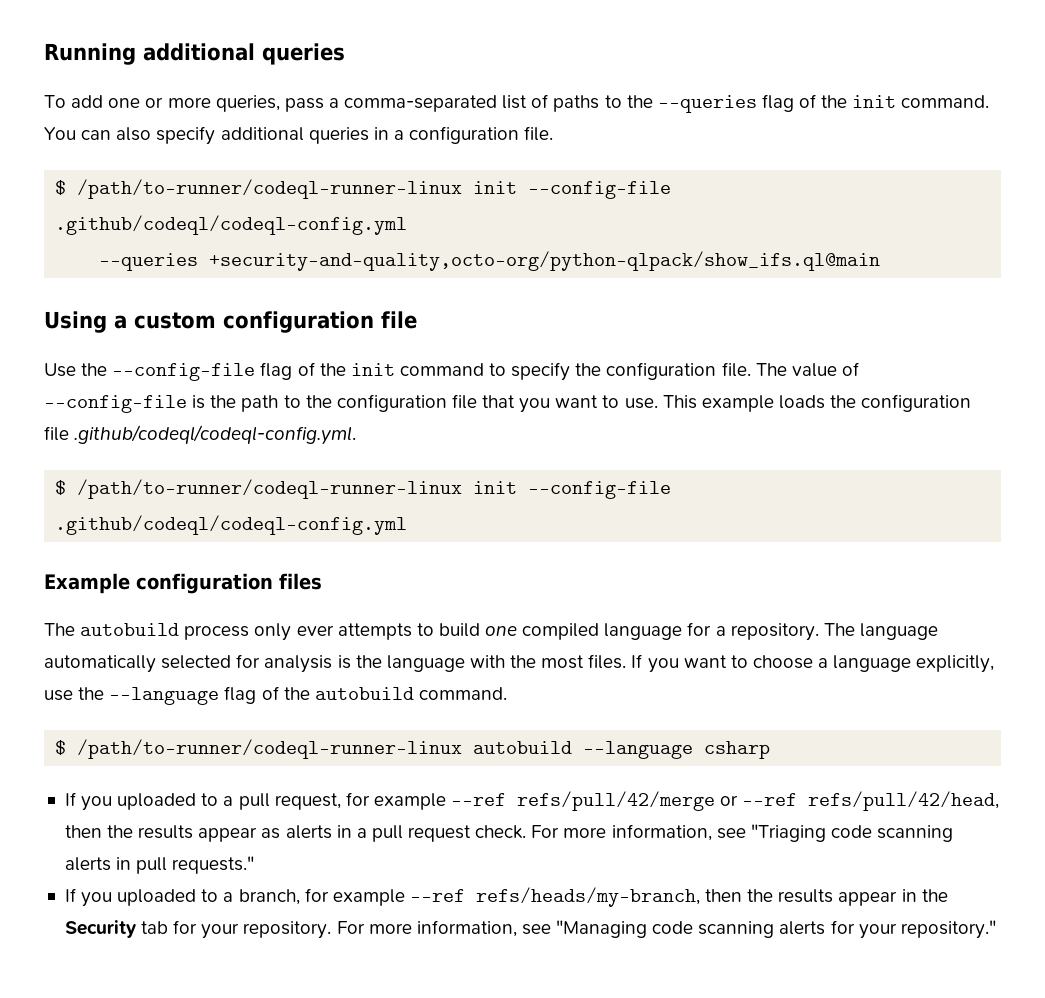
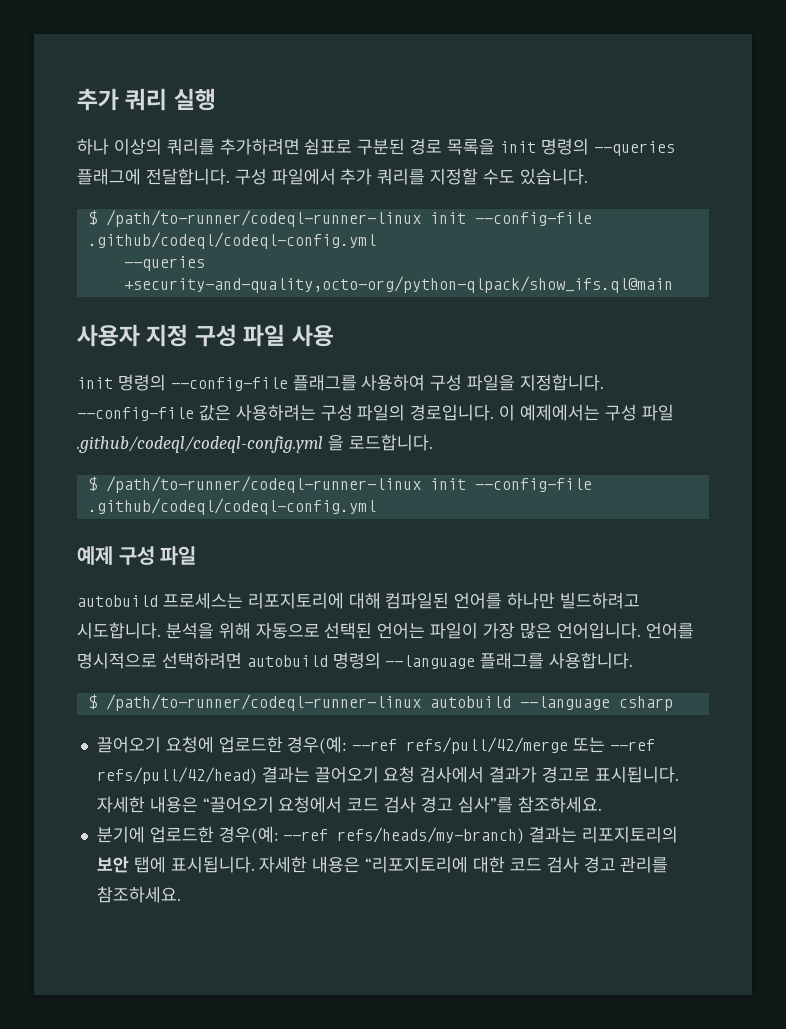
[44,43,345,65] [44,94,990,113] [44,126,554,145] Running additional queries // To add one or more queries, pass a comma-separated list of paths to the --queries flag of the init command. You can also specify additional queries in a configuration file. -> [77,88,216,111] [77,138,675,156] [77,168,588,185] 추가 쿼리 실행 // 하나 이상의 쿼리를 추가하려면 쉼표로 구분된 경로 목록을 init 명령의 --queries 플래그에 전달합니다. 구성 파일에서 추가 쿼리를 지정할 수도 있습니다.
[44,311,417,333] [44,362,859,381] [44,394,972,413] [44,425,357,445] [55,479,672,499] [55,515,408,535] [44,573,322,594] [44,622,938,641] [44,654,995,673] [44,686,507,705] Using a custom configuration file // Use the --config-file flag of the init command to specify the configuration file. The value of --config-file is the path to the configuration file that you want to use. This example loads the configuration file .github/codeql/codeql-config.yml. // $ /path/to-runner/codeql-runner-linux init --config-file .github/codeql/codeql-config.yml // Example configuration files // The autobuild process only ever attempts to build one compiled language for a repository. The language automatically selected for analysis is the language with the most files. If you want to choose a language explicitly, use the --language flag of the autobuild command. -> [77,324,334,347] [77,374,605,391] [77,404,674,421] [77,434,433,453] [87,476,592,493] [87,498,376,515] [77,546,197,565] [77,592,641,609] [77,622,694,639] [77,652,634,669] 사용자 지정 구성 파일 사용 // init 명령의 --config-file 플래그를 사용하여 구성 파일을 지정합니다. --config-file 값은 사용하려는 구성 파일의 경로입니다. 이 예제에서는 구성 파일 .github/codeql/codeql-config.yml 을 로드합니다. // $ /path/to-runner/codeql-runner-linux init --config-file .github/codeql/codeql-config.yml // 예제 구성 파일 // autobuild 프로세스는 리포지토리에 대해 컴파일된 언어를 하나만 빌드하려고 시도합니다. 분석을 위해 자동으로 선택된 언어는 파일이 가장 많은 언어입니다. 언어를 명시적으로 선택하려면 autobuild 명령의 --language 플래그를 사용합니다.
[64,791,1000,811] [64,824,954,842] [64,856,255,874] [64,887,948,907] [64,920,996,939] If you uploaded to a pull request, for example --ref refs/pull/42/merge or --ref refs/pull/42/head, then the results appear as alerts in a pull request check. For more information, see "Triaging code scanning alerts in pull requests." // If you uploaded to a branch, for example --ref refs/heads/my-branch, then the results appear in the Security tab for your repository. For more information, see "Managing code scanning alerts for your repository." -> [96,736,655,754] [96,766,679,784] [96,796,602,813] [96,826,679,844] [96,856,669,873] [96,886,181,903] 끌어오기 요청에 업로드한 경우(예: --ref refs/pull/42/merge 또는 --ref refs/pull/42/head) 결과는 끌어오기 요청 검사에서 결과가 경고로 표시됩니다. 자세한 내용은 “끌어오기 요청에서 코드 검사 경고 심사”를 참조하세요. // 분기에 업로드한 경우(예: --ref refs/heads/my-branch) 결과는 리포지토리의 보안 탭에 표시됩니다. 자세한 내용은 “리포지토리에 대한 코드 검사 경고 관리를 참조하세요.

